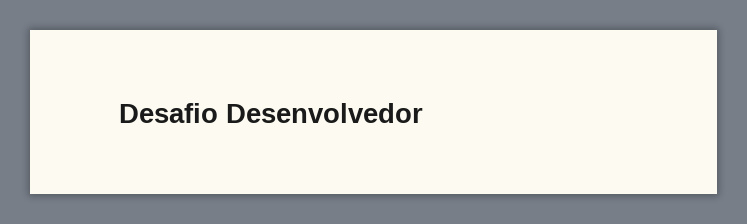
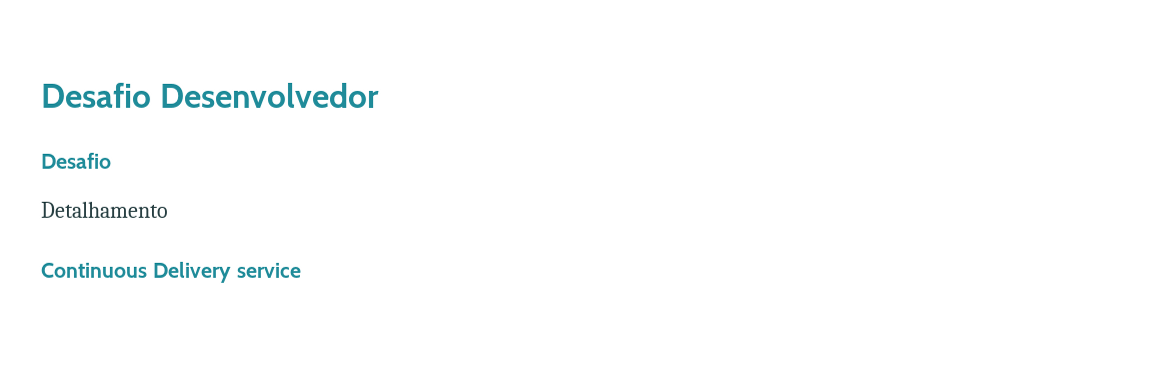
(423, 113) none -> [41,152,112,169] [40,201,168,218] [40,261,301,283] // Desafio // Detalhamento // Continuous Delivery service

